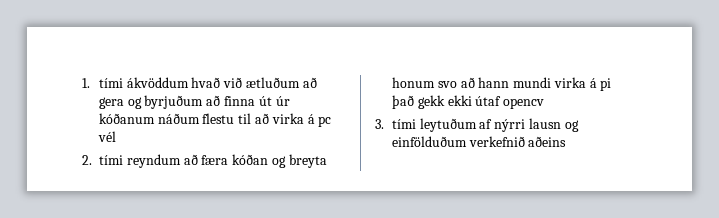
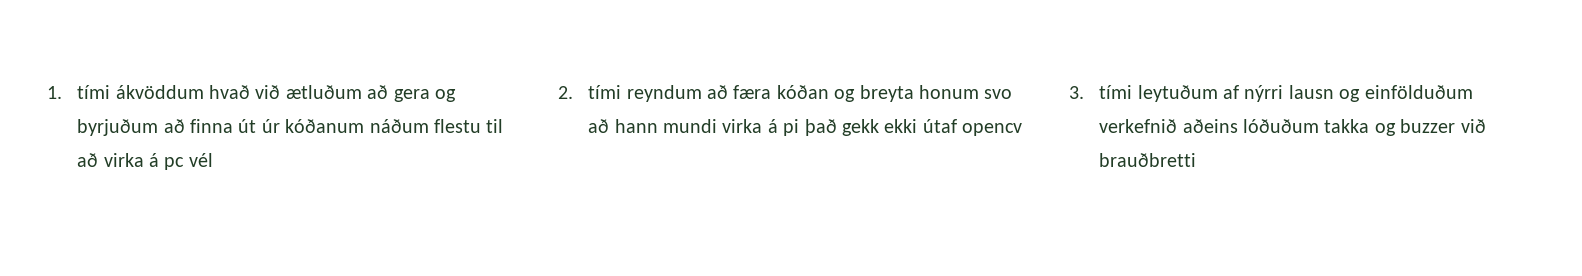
(567, 141) none -> [1242,119,1486,136] [1099,153,1197,167] lóðuðum takka og buzzer við brauðbretti

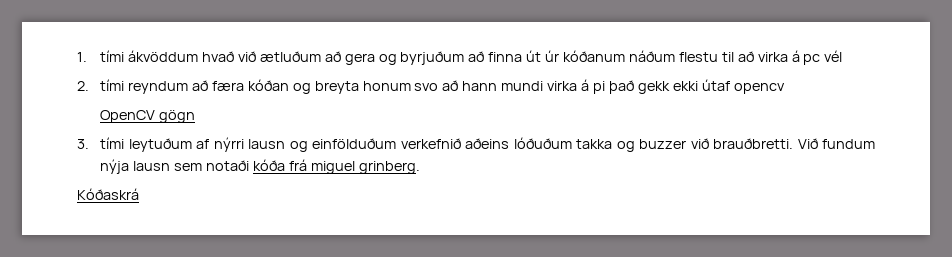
(1023, 129) none -> [100,110,196,123] // OpenCV gögn
[1099,153,1197,167] brauðbretti -> [713,138,875,149] [100,159,420,174] [77,188,139,200] brauðbretti. Við fundum nýja lausn sem notaði kóða frá miguel grinberg. // Kóðaskrá

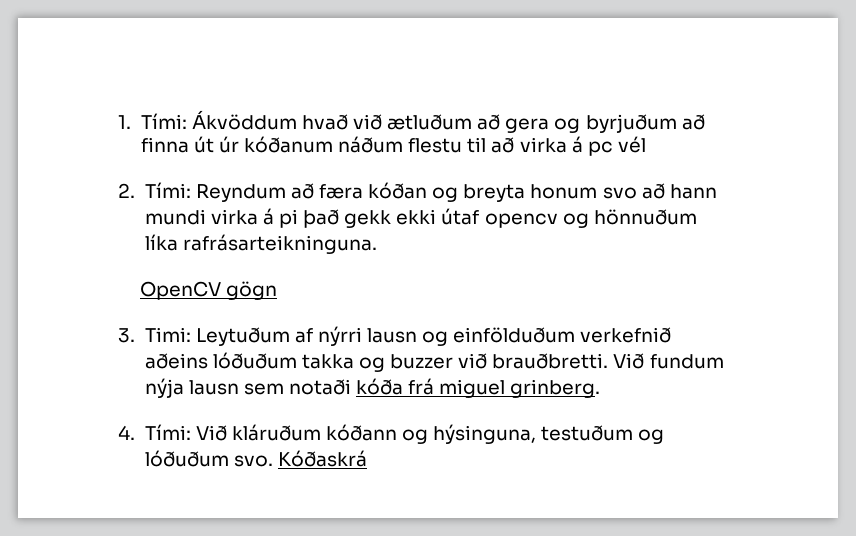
[100,50,199,62] tími ákvöddum -> [140,110,297,130] Tími: Ákvöddum
[100,79,189,94] tími reyndum -> [144,182,286,202] Tími: Reyndum
(785, 88) none -> [562,209,697,228] [144,234,377,254] og hönnuðum líka rafrásarteikninguna.
[100,137,192,152] tími leytuðum -> [144,327,290,346] Timi: Leytuðum
(420, 167) none -> [118,424,665,444] [144,450,273,467] 4. Tími: Við kláruðum kóðann og hýsinguna, testuðum og lóðuðum svo.

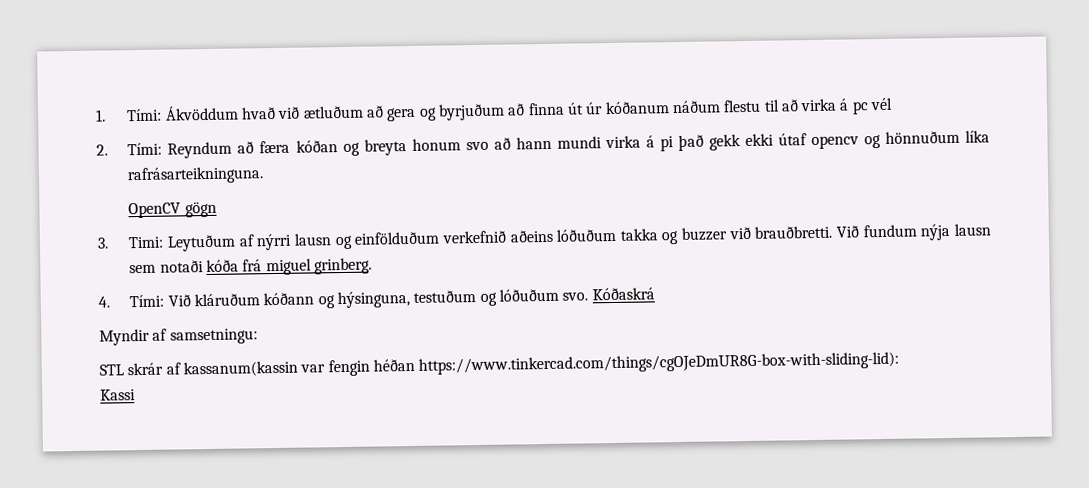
(367, 458) none -> [99,328,258,346] [99,351,900,378] [100,389,136,401] // Myndir af samsetningu: // STL skrár af kassanum(kassin var fengin héðan https://www.tinkercad.com/things/cgOJeDmUR8G-box-with-sliding-lid): // Kassi

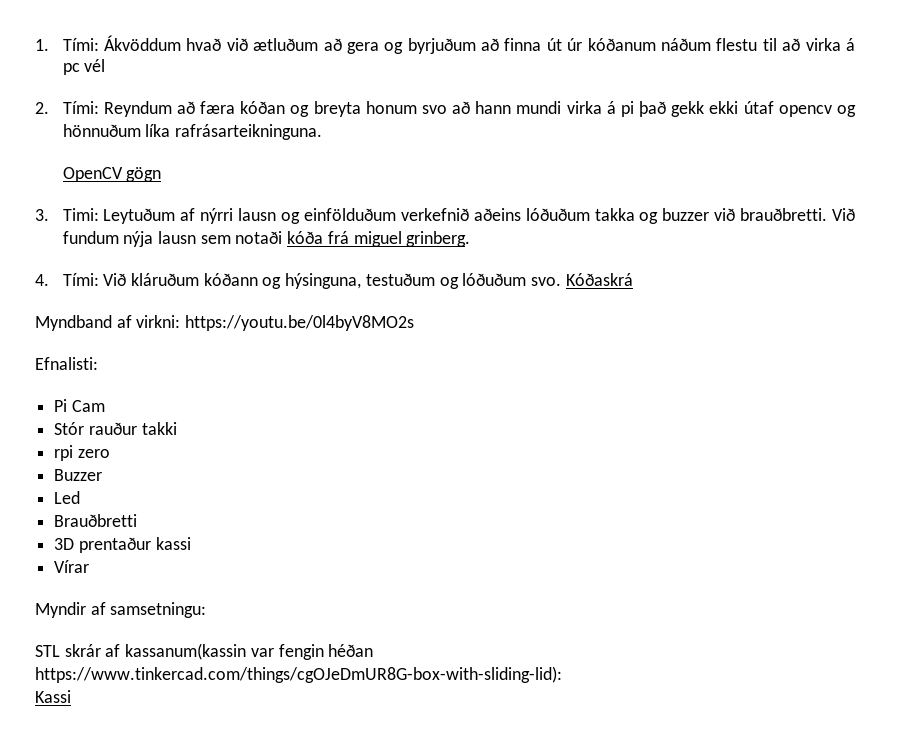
(655, 294) none -> [35,315,415,331] [35,357,98,370] [54,399,105,412] [54,422,177,435] [54,445,110,461] [54,469,103,481] [54,491,81,504] [54,514,138,527] [54,537,191,553] [54,560,90,573] // Myndband af virkni: https://youtu.be/0l4byV8MO2s // Efnalisti: // Pi Cam // Stór rauður takki // rpi zero // Buzzer // Led // Brauðbretti // 3D prentaður kassi // Vírar

